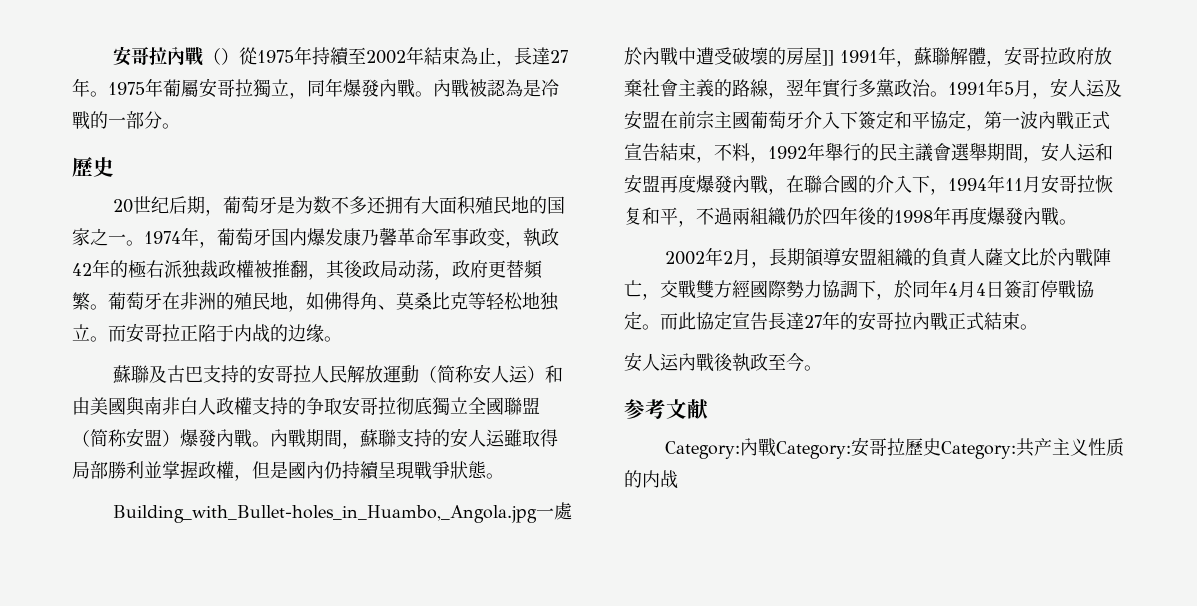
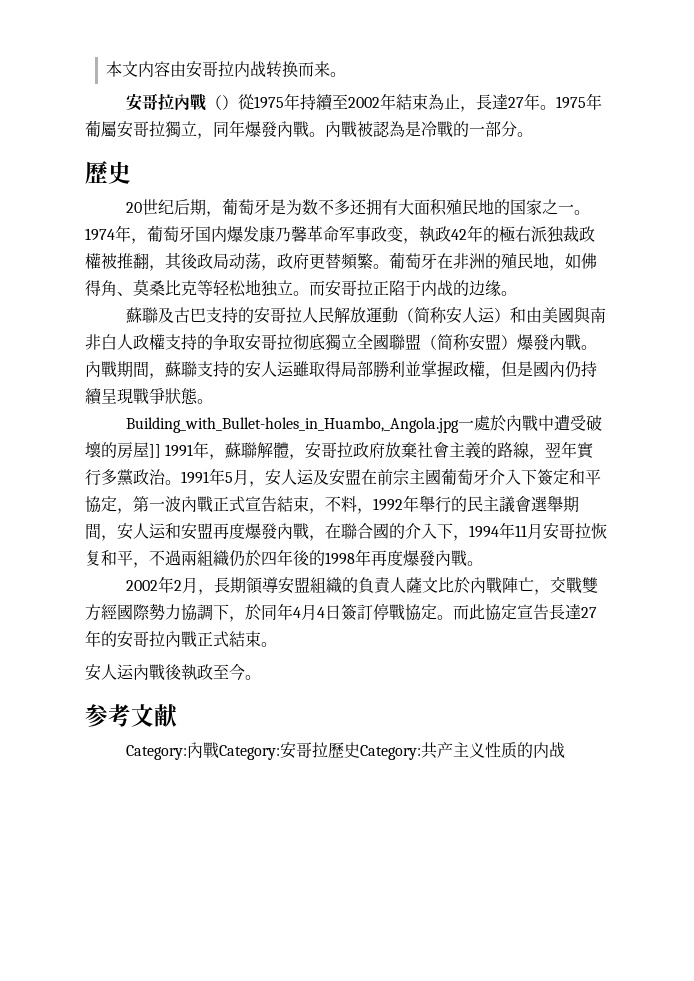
(112, 56) none -> [106,61,347,78] 本文内容由安哥拉内战转换而来。 //

